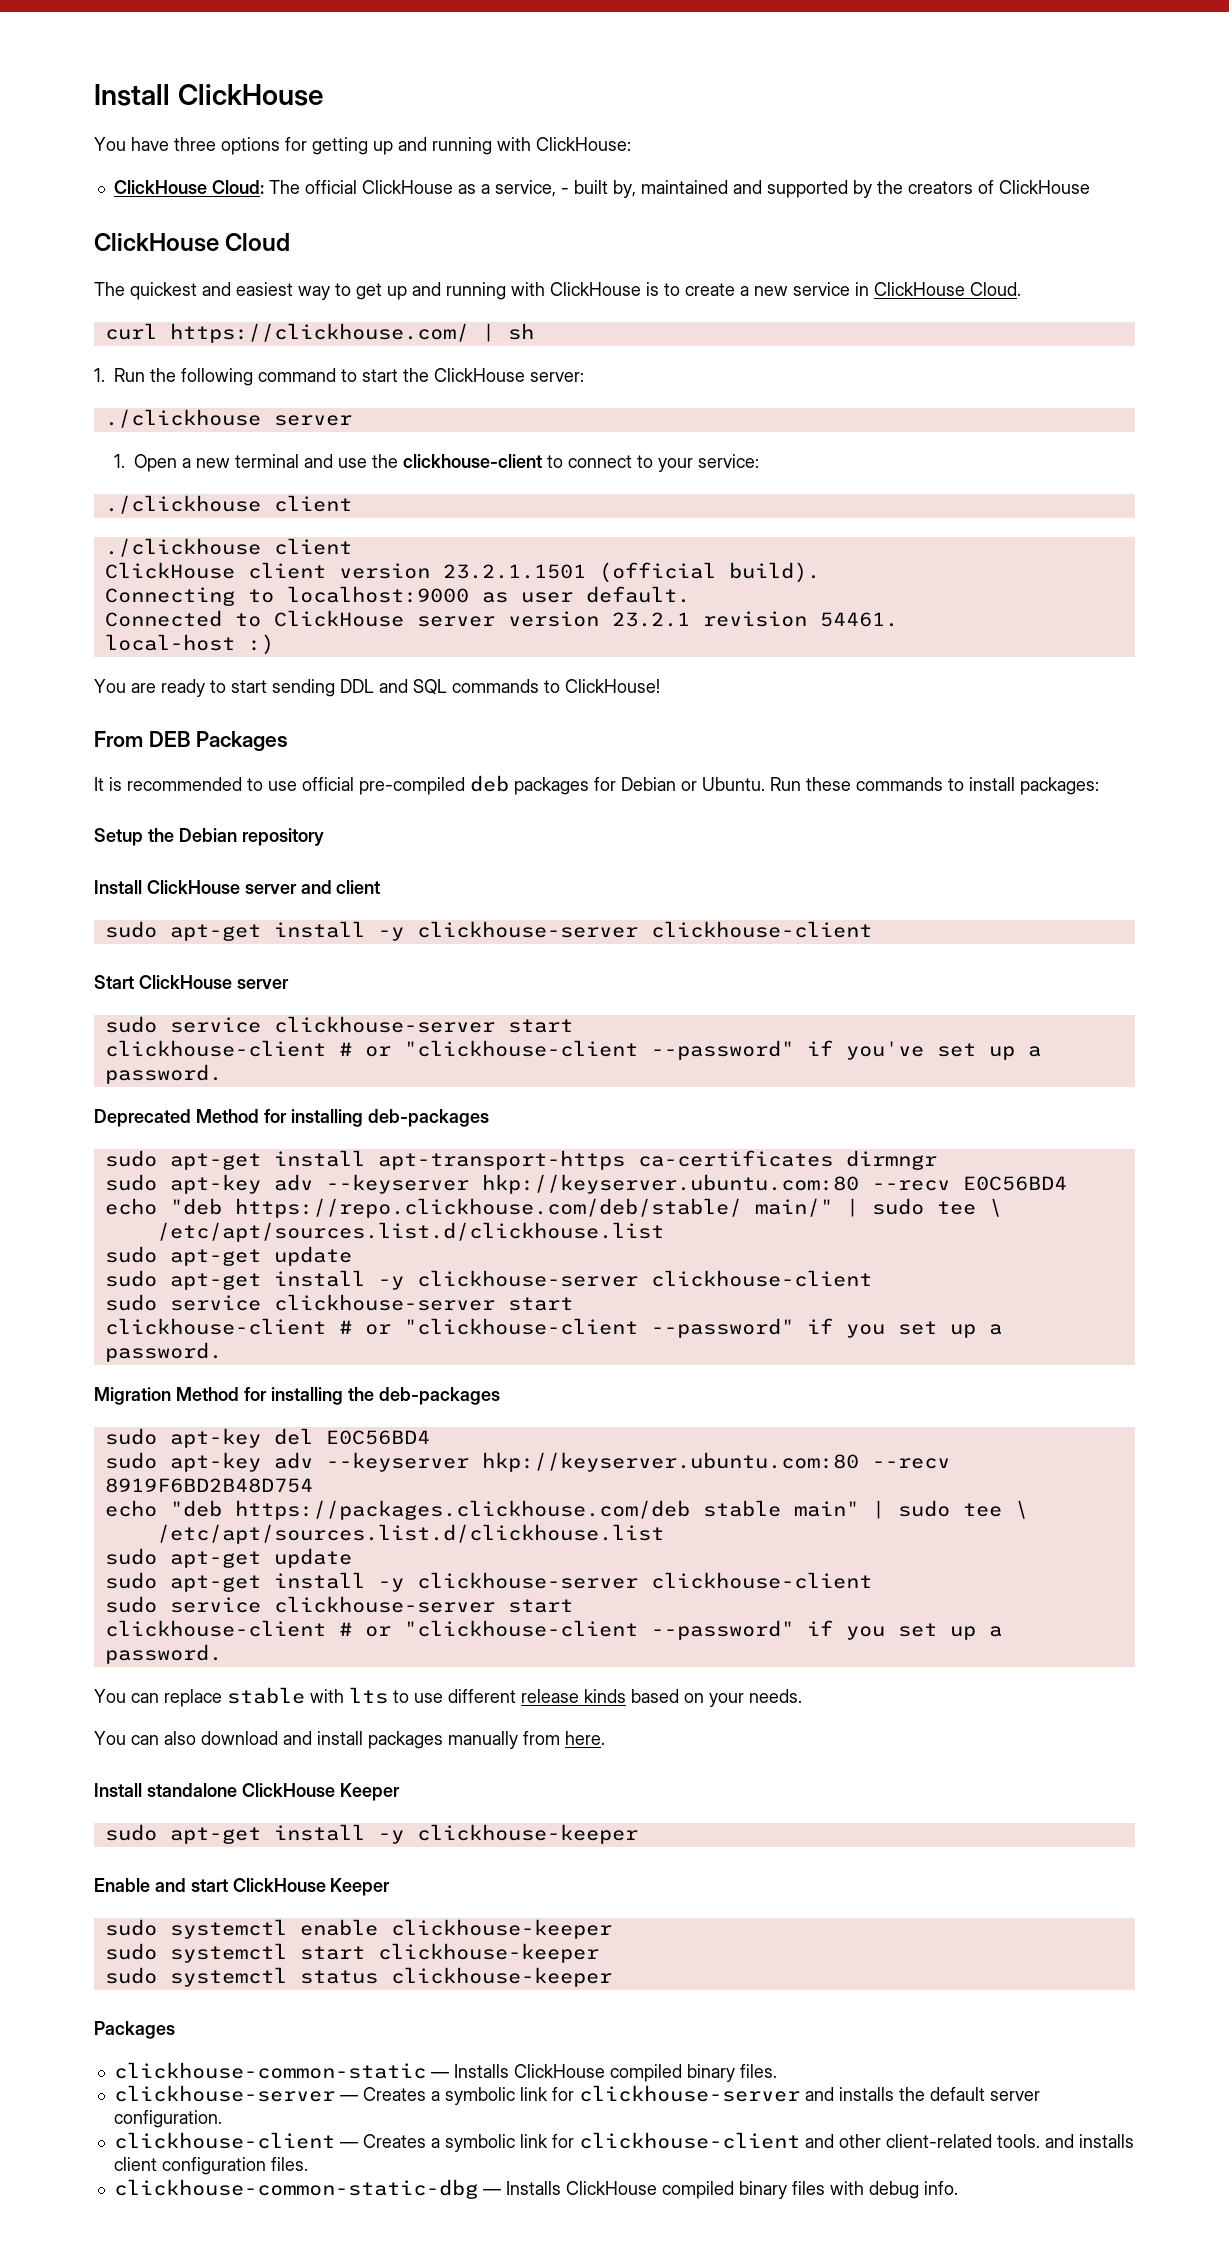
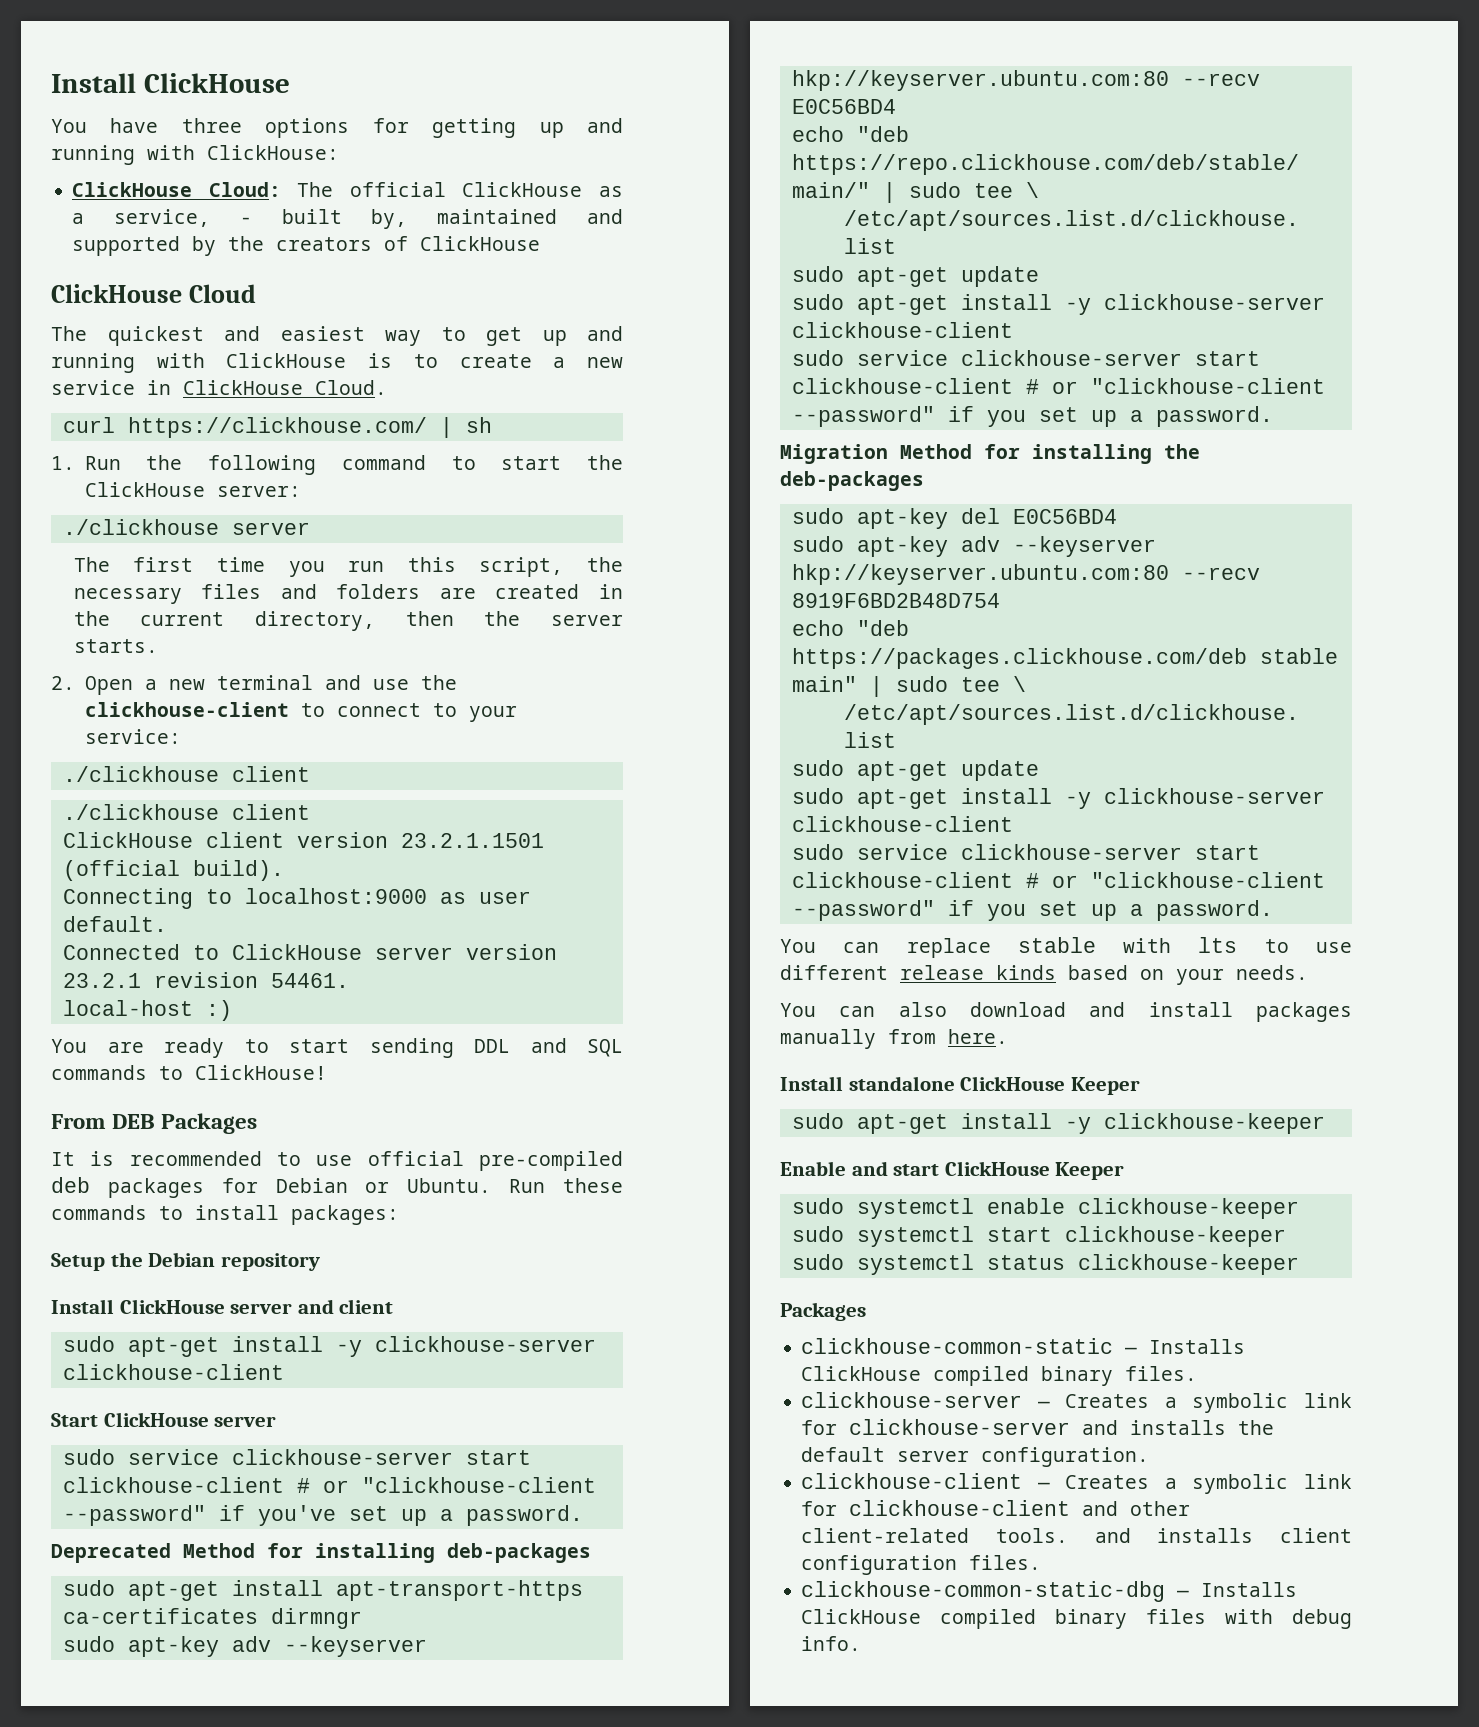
[113,454,125,468] 1. -> [73,557,624,577] [73,584,623,604] [73,611,623,631] [73,639,158,653] [51,676,75,690] The first time you run this script, the necessary files and folders are created in the current directory, then the server starts. // 2.

